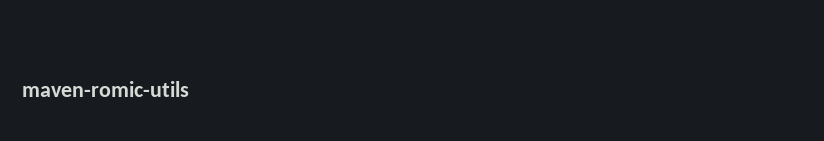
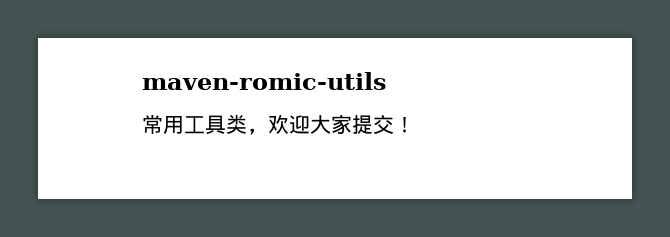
(189, 89) none -> [142,114,415,135] // 常用工具类，欢迎大家提交！

